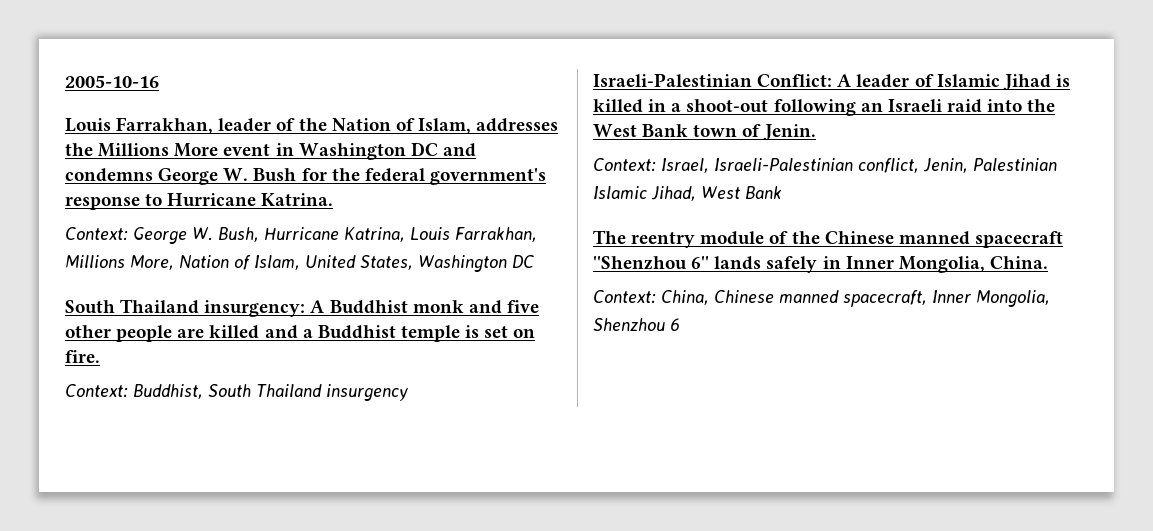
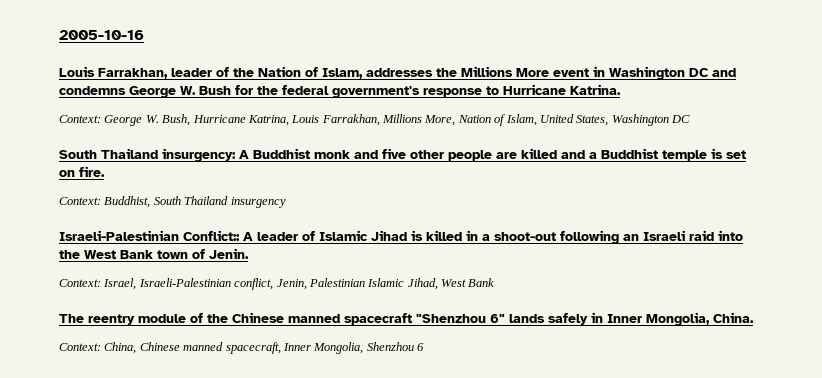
[757,74,833,87] Conflict: -> [183,230,240,241] Conflict::
[593,256,710,270] ''Shenzhou 6'' -> [416,314,505,323] "Shenzhou 6"

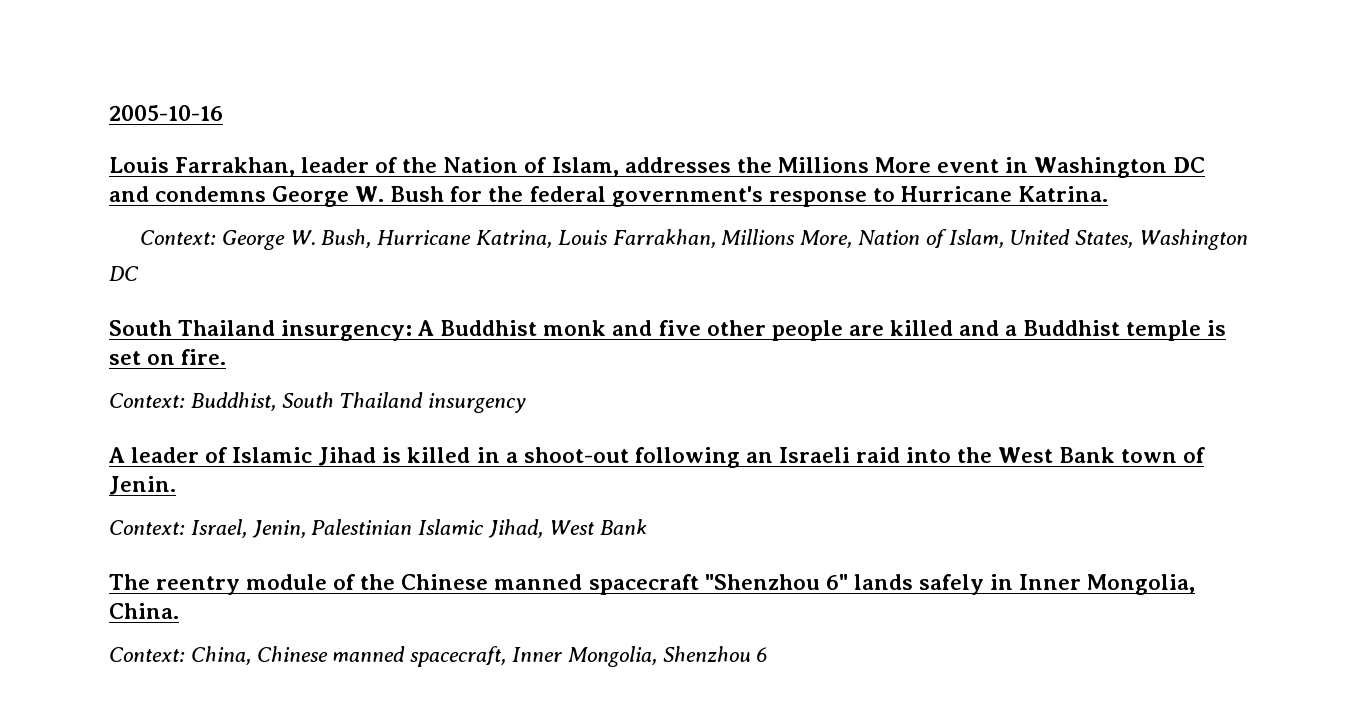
[59,230,240,241] Israeli-Palestinian Conflict:: -> (527, 403) none
[138,278,274,290] Israeli-Palestinian conflict, -> (247, 528) none

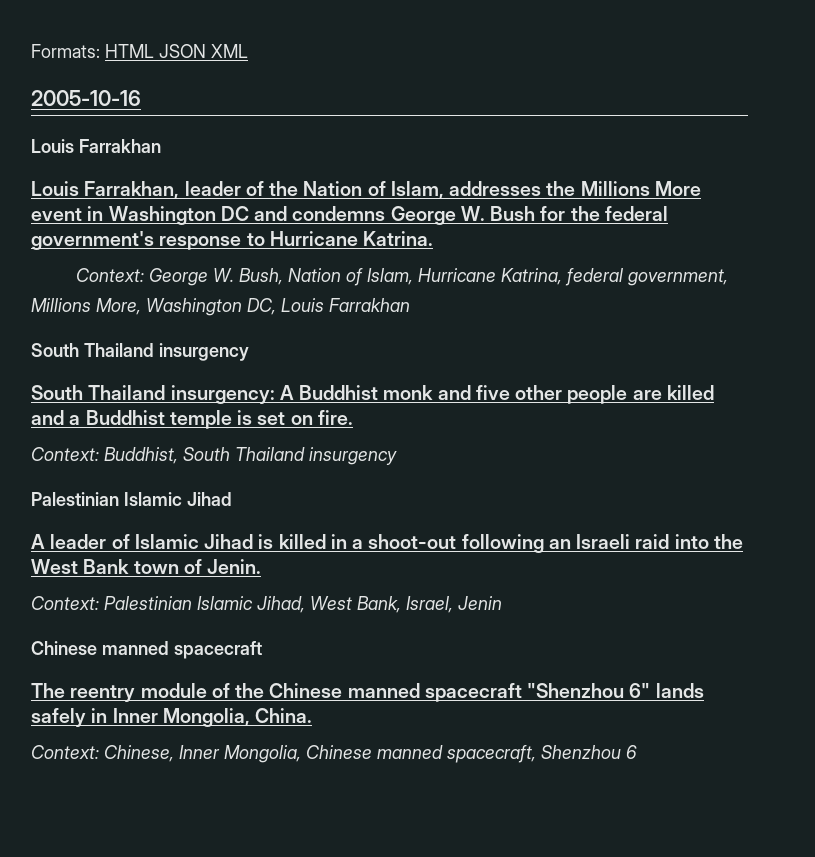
(109, 113) none -> [31,44,248,58] Formats: HTML JSON XML //
(223, 113) none -> [31,139,161,153] // Louis Farrakhan
[377,229,1249,250] [109,266,139,281] Hurricane Katrina, Louis Farrakhan, Millions More, Nation of Islam, United States, Washington DC -> [288,268,729,286] [31,298,410,316] [31,343,249,361] Nation of Islam, Hurricane Katrina, federal government, Millions More, Washington DC, Louis Farrakhan // South Thailand insurgency
(527, 403) none -> [31,492,232,506] // Palestinian Islamic Jihad
[190,519,306,538] Israel, Jenin, -> (99, 603) none
[599,519,647,535] Bank -> [357,596,502,613] [31,641,262,659] Bank, Israel, Jenin // Chinese manned spacecraft
[190,646,251,665] China, -> [104,745,301,763] Chinese, Inner Mongolia,
[512,646,657,667] Inner Mongolia, -> (536, 754) none

